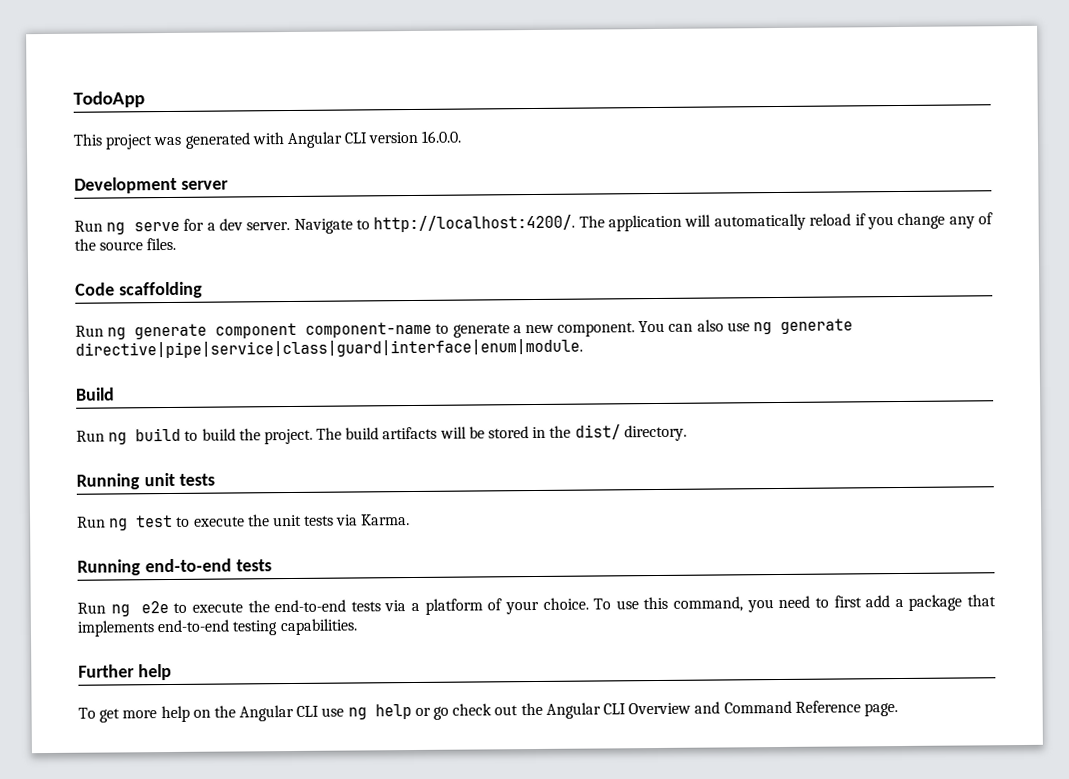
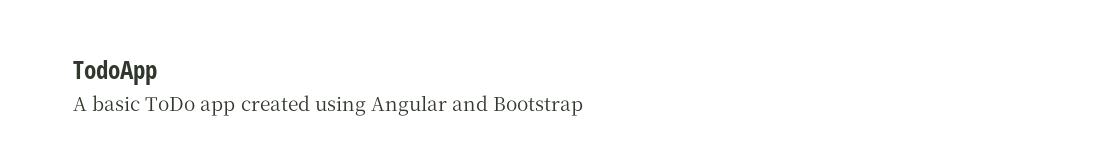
[73,130,462,150] [74,176,229,194] [74,212,993,235] [74,237,177,251] [75,281,203,299] [75,318,854,340] [75,338,583,359] [75,387,115,401] [76,424,687,445] [76,472,215,490] [77,514,411,531] [77,558,272,576] [77,594,997,617] [77,618,358,637] [78,663,172,681] [78,700,898,723] This project was generated with Angular CLI version 16.0.0. // Development server // Run ng serve for a dev server. Navigate to http://localhost:4200/. The application will automatically reload if you change any of the source files. // Code scaffolding // Run ng generate component component-name to generate a new component. You can also use ng generate directive|pipe|service|class|guard|interface|enum|module. // Build // Run ng build to build the project. The build artifacts will be stored in the dist/ directory. // Running unit tests // Run ng test to execute the unit tests via Karma. // Running end-to-end tests // Run ng e2e to execute the end-to-end tests via a platform of your choice. To use this command, you need to first add a package that implements end-to-end testing capabilities. // Further help // To get more help on the Angular CLI use ng help or go check out the Angular CLI Overview and Command Reference page. -> [73,95,584,116] A basic ToDo app created using Angular and Bootstrap

